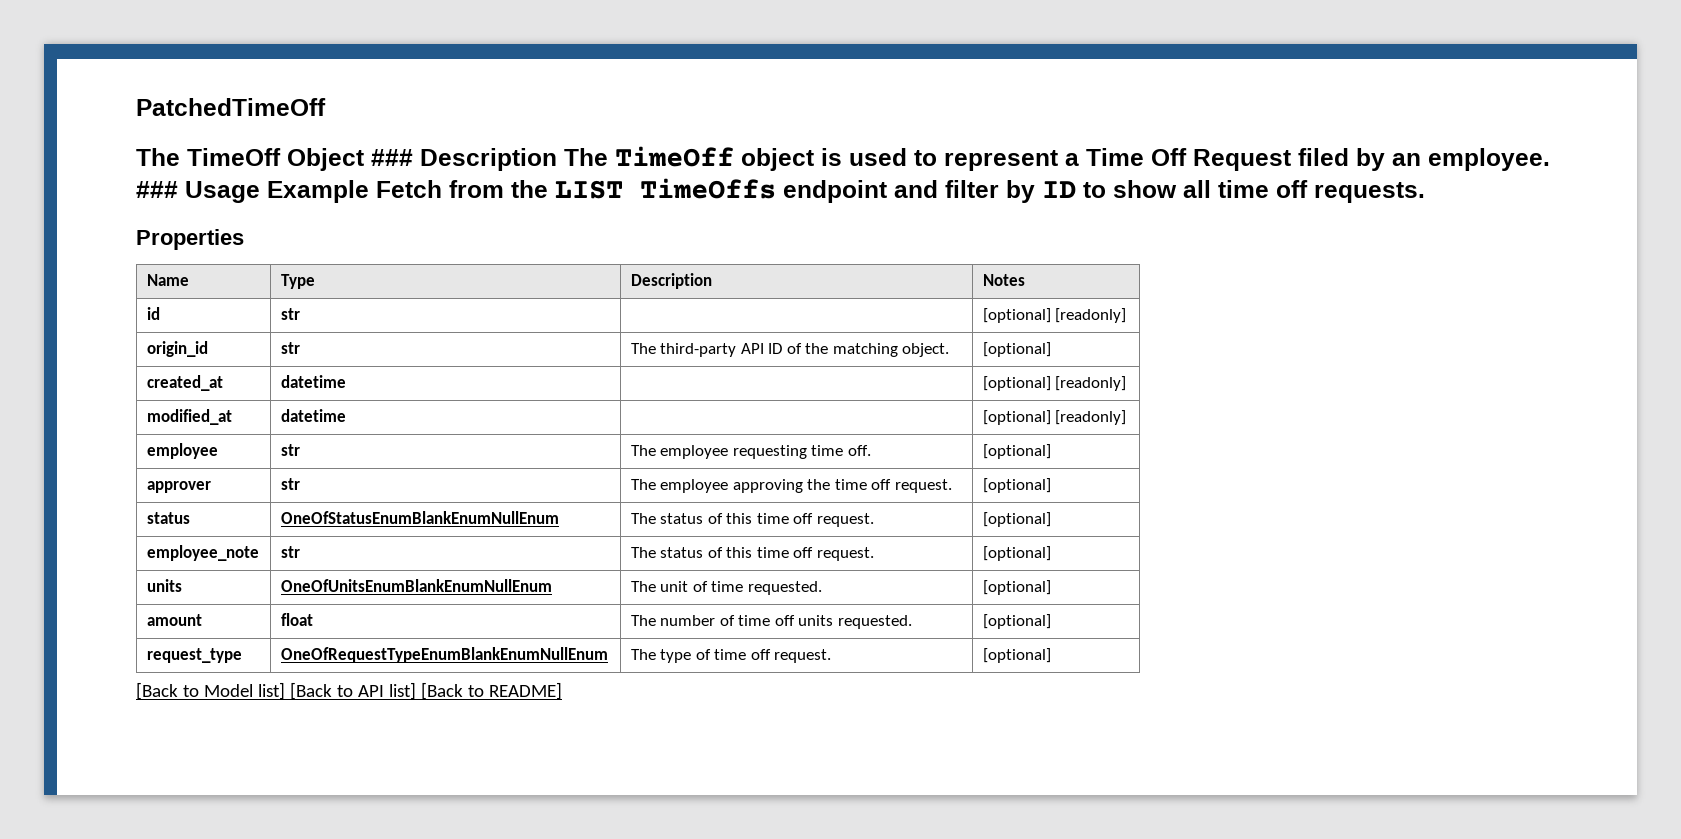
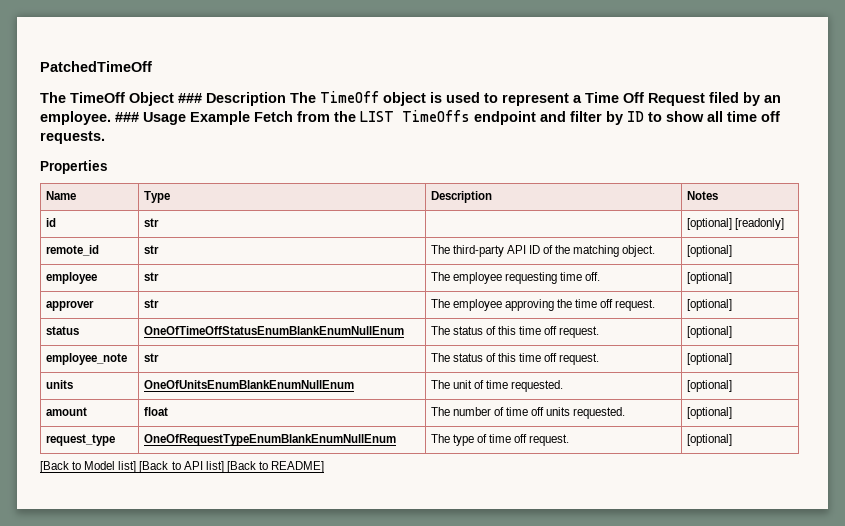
[146,341,208,357] origin_id -> [45,245,99,256] remote_id
[146,375,223,391] [280,375,346,388] [982,376,1127,391] [146,409,232,425] [280,409,346,422] [982,410,1127,425] // created_at | datetime | | [optional] [readonly] // modified_at | datetime | | [optional] [readonly] -> (732, 251) none
[280,511,559,524] OneOfStatusEnumBlankEnumNullEnum -> [143,326,404,335] OneOfTimeOffStatusEnumBlankEnumNullEnum

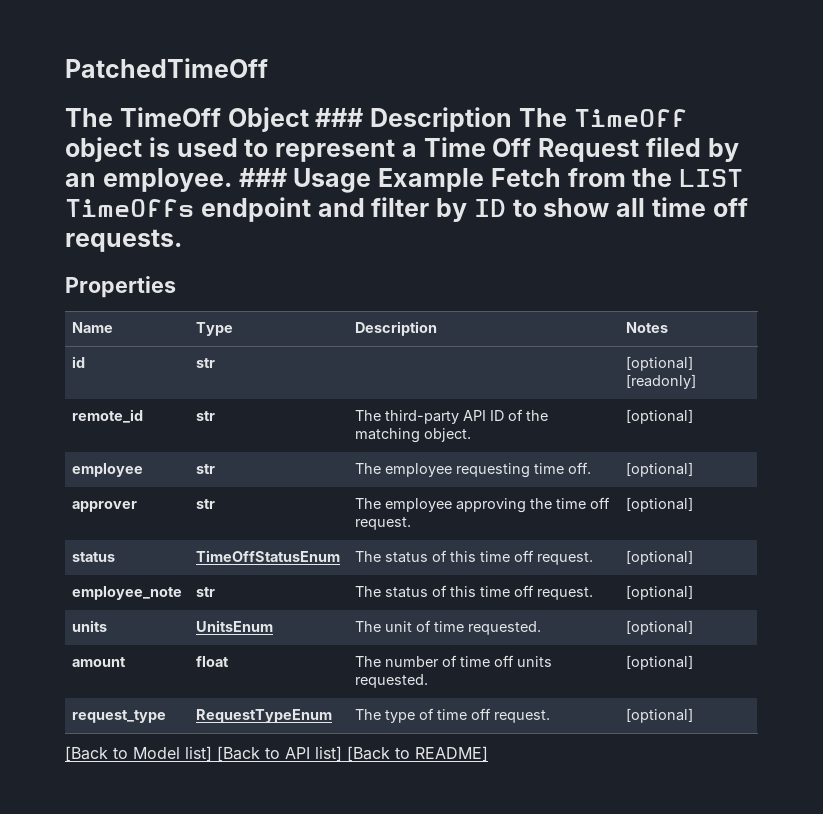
[143,326,404,335] OneOfTimeOffStatusEnumBlankEnumNullEnum -> [195,550,340,562] TimeOffStatusEnum
[143,380,354,389] OneOfUnitsEnumBlankEnumNullEnum -> [195,620,273,632] UnitsEnum
[143,434,396,446] OneOfRequestTypeEnumBlankEnumNullEnum -> [195,709,332,723] RequestTypeEnum

